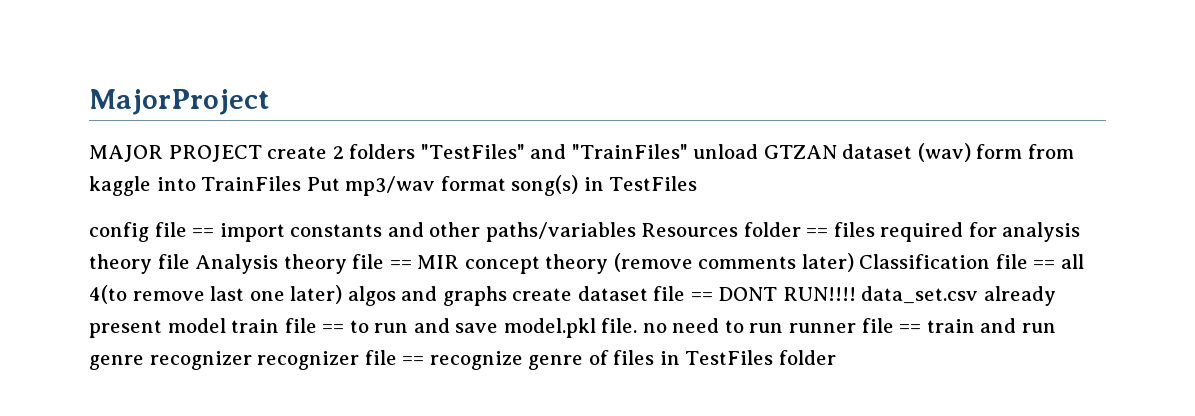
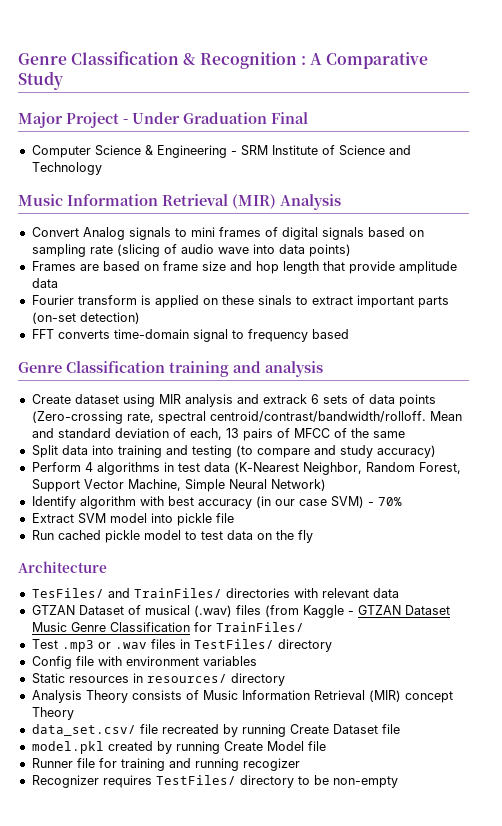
[89,89,269,115] [89,143,1074,162] [89,175,698,196] [89,222,1081,242] [89,253,1085,274] [89,285,1057,306] [89,318,1056,338] [89,350,836,370] MajorProject // MAJOR PROJECT create 2 folders "TestFiles" and "TrainFiles" unload GTZAN dataset (wav) form from kaggle into TrainFiles Put mp3/wav format song(s) in TestFiles // config file == import constants and other paths/variables Resources folder == files required for analysis theory file Analysis theory file == MIR concept theory (remove comments later) Classification file == all 4(to remove last one later) algos and graphs create dataset file == DONT RUN!!!! data_set.csv already present model train file == to run and save model.pkl file. no need to run runner file == train and run genre recognizer recognizer file == recognize genre of files in TestFiles folder -> [18,51,429,69] [18,71,63,90] [18,112,308,128] [31,145,411,158] [31,162,102,175] [18,194,341,210] [31,227,424,240] [31,244,351,257] [31,261,457,274] [31,278,58,288] [31,295,449,308] [31,312,140,324] [31,329,349,342] [18,361,323,377] [31,394,436,407] [31,411,462,424] [31,428,405,441] [31,445,436,458] [31,462,461,475] [31,479,326,492] [31,496,402,509] [31,513,234,526] [31,530,313,543] [18,561,107,573] [31,588,399,598] [31,605,450,618] [31,622,304,632] [31,639,332,652] [31,656,257,669] [31,673,285,686] [31,690,453,703] [31,707,74,720] [31,724,400,737] [31,741,326,754] [31,758,300,771] [31,775,398,788] Genre Classification & Recognition : A Comparative Study // Major Project - Under Graduation Final // Computer Science & Engineering - SRM Institute of Science and Technology // Music Information Retrieval (MIR) Analysis // Convert Analog signals to mini frames of digital signals based on sampling rate (slicing of audio wave into data points) // Frames are based on frame size and hop length that provide amplitude data // Fourier transform is applied on these sinals to extract important parts (on-set detection) // FFT converts time-domain signal to frequency based // Genre Classification training and analysis // Create dataset using MIR analysis and extrack 6 sets of data points (Zero-crossing rate, spectral centroid/contrast/bandwidth/rolloff. Mean and standard deviation of each, 13 pairs of MFCC of the same // Split data into training and testing (to compare and study accuracy) // Perform 4 algorithms in test data (K-Nearest Neighbor, Random Forest, Support Vector Machine, Simple Neural Network) // Identify algorithm with best accuracy (in our case SVM) - 70% // Extract SVM model into pickle file // Run cached pickle model to test data on the fly // Architecture // TesFiles/ and TrainFiles/ directories with relevant data // GTZAN Dataset of musical (.wav) files (from Kaggle - GTZAN Dataset Music Genre Classification for TrainFiles/ // Test .mp3 or .wav files in TestFiles/ directory // Config file with environment variables // Static resources in resources/ directory // Analysis Theory consists of Music Information Retrieval (MIR) concept Theory // data_set.csv/ file recreated by running Create Dataset file // model.pkl created by running Create Model file // Runner file for training and running recogizer // Recognizer requires TestFiles/ directory to be non-empty

